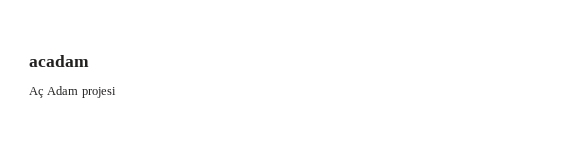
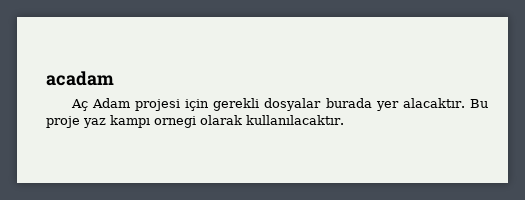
(116, 92) none -> [185,98,489,111] [46,115,344,128] için gerekli dosyalar burada yer alacaktır. Bu proje yaz kampı ornegi olarak kullanılacaktır.

